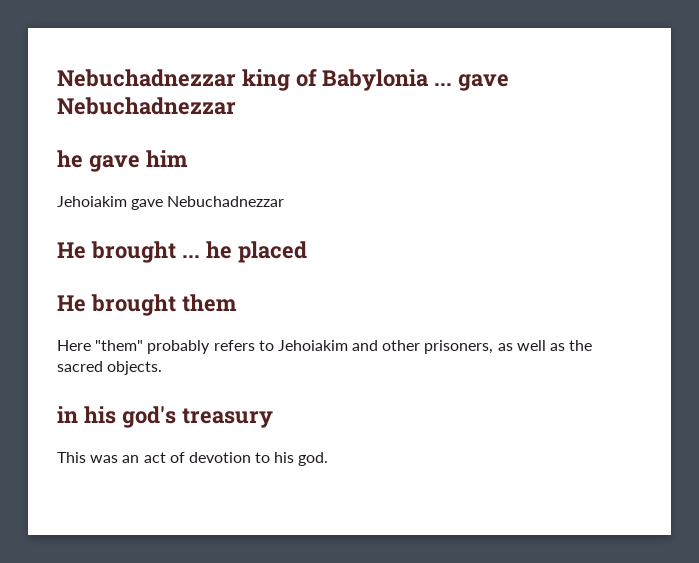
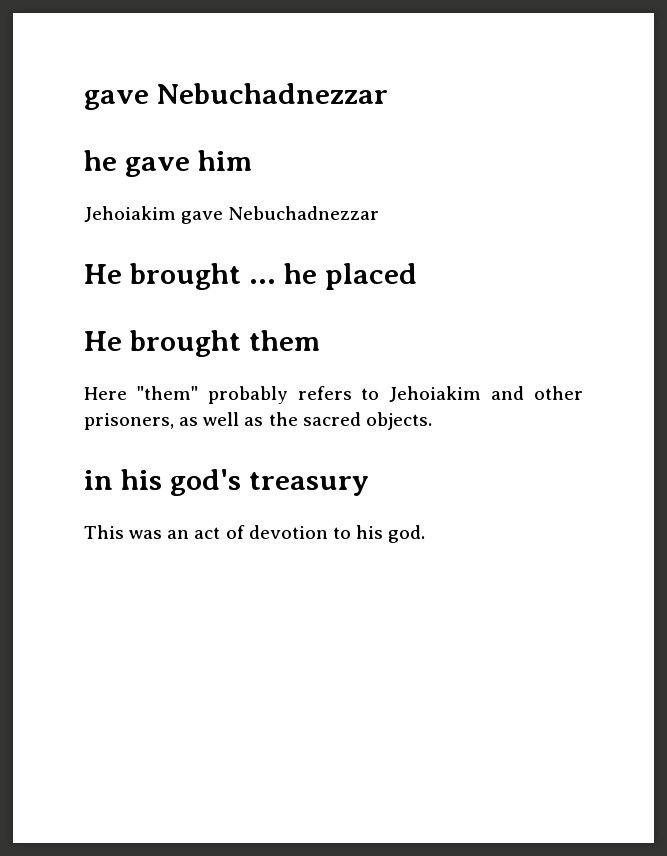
[57,69,452,91] Nebuchadnezzar king of Babylonia ... -> (84, 100) none

